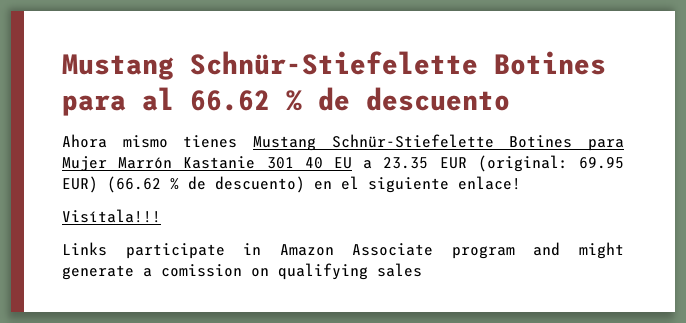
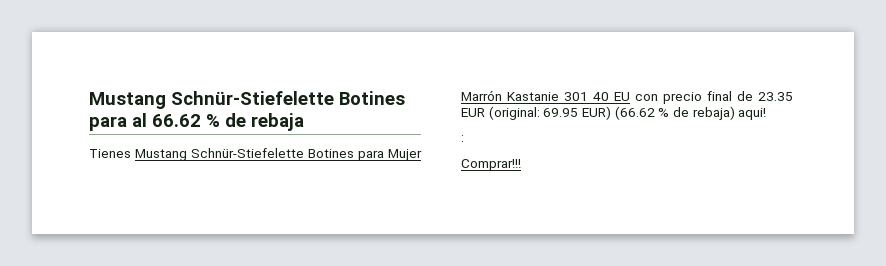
[366,87,510,111] [62,134,238,148] descuento // Ahora mismo tienes -> [251,113,304,131] [89,149,131,158] rebaja // Tienes
[363,160,373,169] a -> [635,91,753,104] con precio final de
[215,176,521,193] [62,209,161,223] [62,242,624,259] [62,263,422,280] descuento) en el siguiente enlace! // Visítala!!! // Links participate in Amazon Associate program and might generate a comission on qualifying sales -> [692,106,767,120] [461,135,464,142] [461,159,521,171] rebaja) aqui! // : // Comprar!!!

